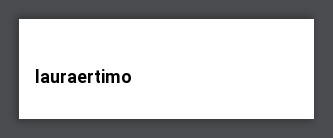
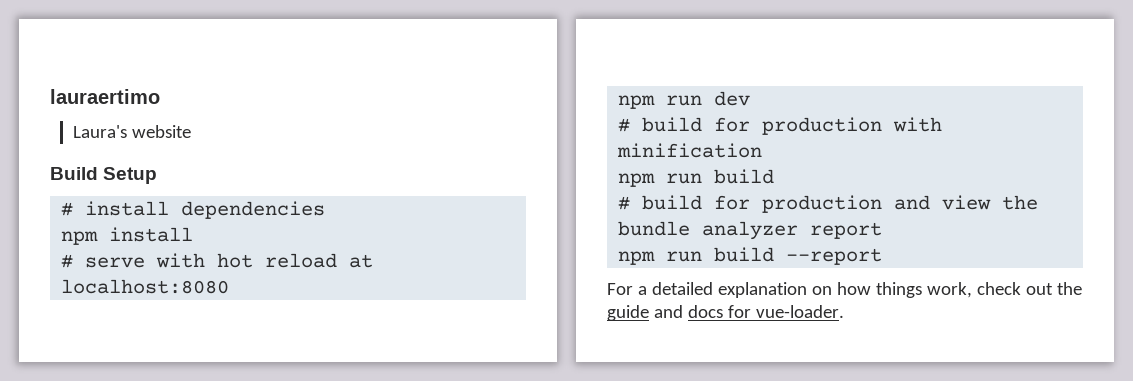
(132, 76) none -> [72,125,191,138] [50,167,158,184] [61,201,326,219] [61,227,194,245] [61,253,374,268] [61,279,230,294] [618,91,751,109] [618,117,943,135] [617,143,763,158] [618,169,775,187] [618,195,1039,213] [618,221,883,240] [618,247,883,265] [607,282,1082,298] [607,305,844,321] // Laura's website // Build Setup // # install dependencies // npm install // # serve with hot reload at localhost:8080 // npm run dev // # build for production with minification // npm run build // # build for production and view the bundle analyzer report // npm run build --report // For a detailed explanation on how things work, check out the guide and docs for vue-loader.

